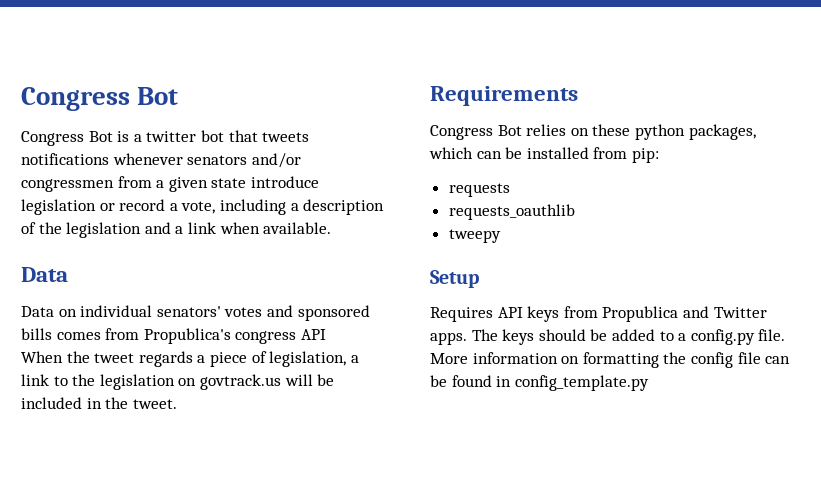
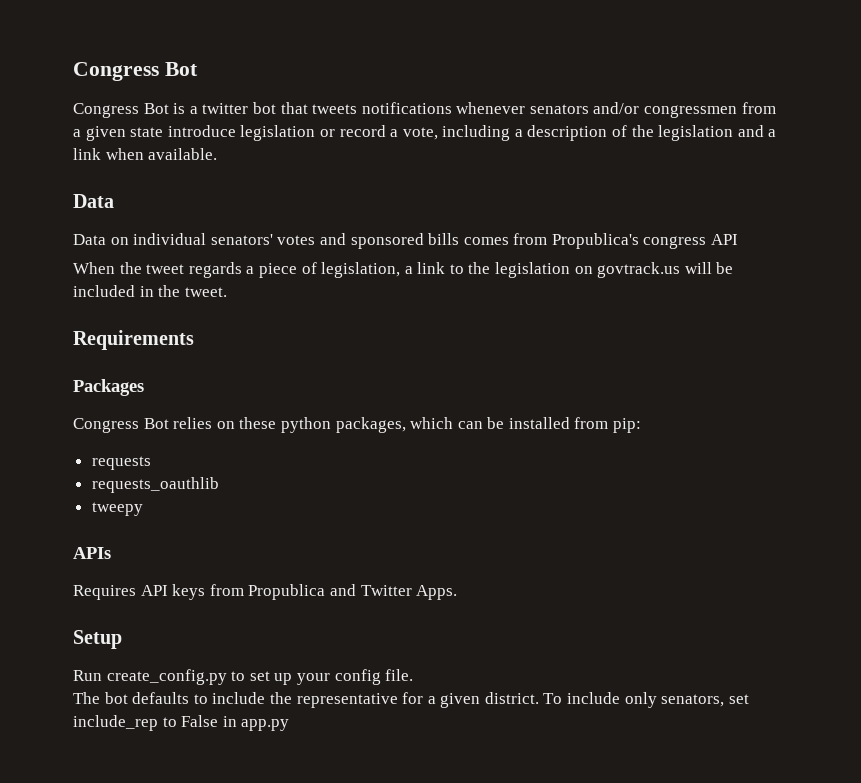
(578, 96) none -> [73,379,144,396] // Packages
[430,270,479,288] Setup -> [73,547,111,559] APIs
[430,329,786,345] [430,352,791,368] [430,375,649,391] apps. The keys should be added to a config.py file. More information on formatting the config file can be found in config_template.py -> [416,585,458,600] [73,630,122,649] [73,669,414,685] [73,692,749,708] [73,715,290,731] Apps. // Setup // Run create_config.py to set up your config file. // The bot defaults to include the representative for a given district. To include only senators, set include_rep to False in app.py

